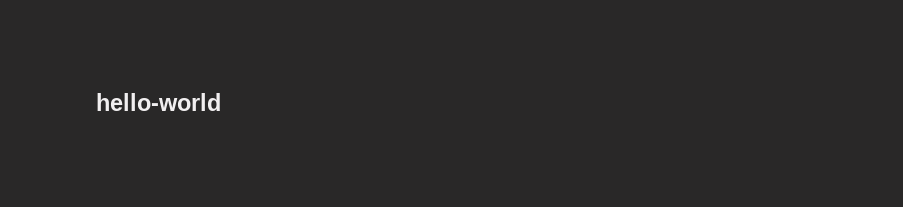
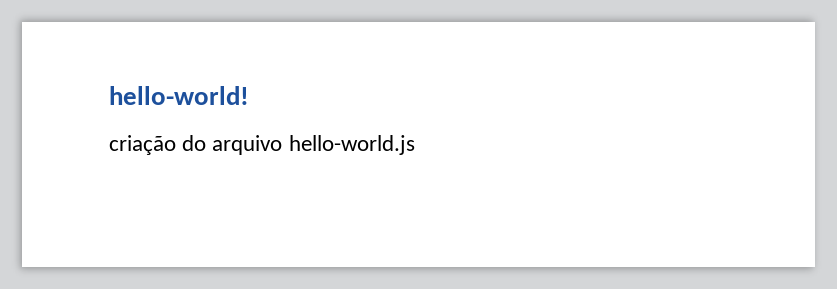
[96,93,221,111] hello-world -> [109,86,249,105] [109,135,415,155] hello-world! // criação do arquivo hello-world.js

